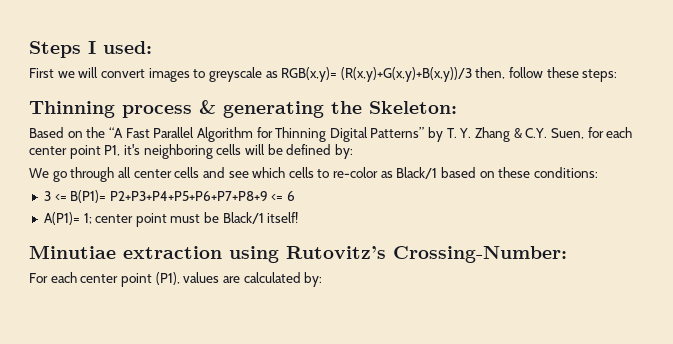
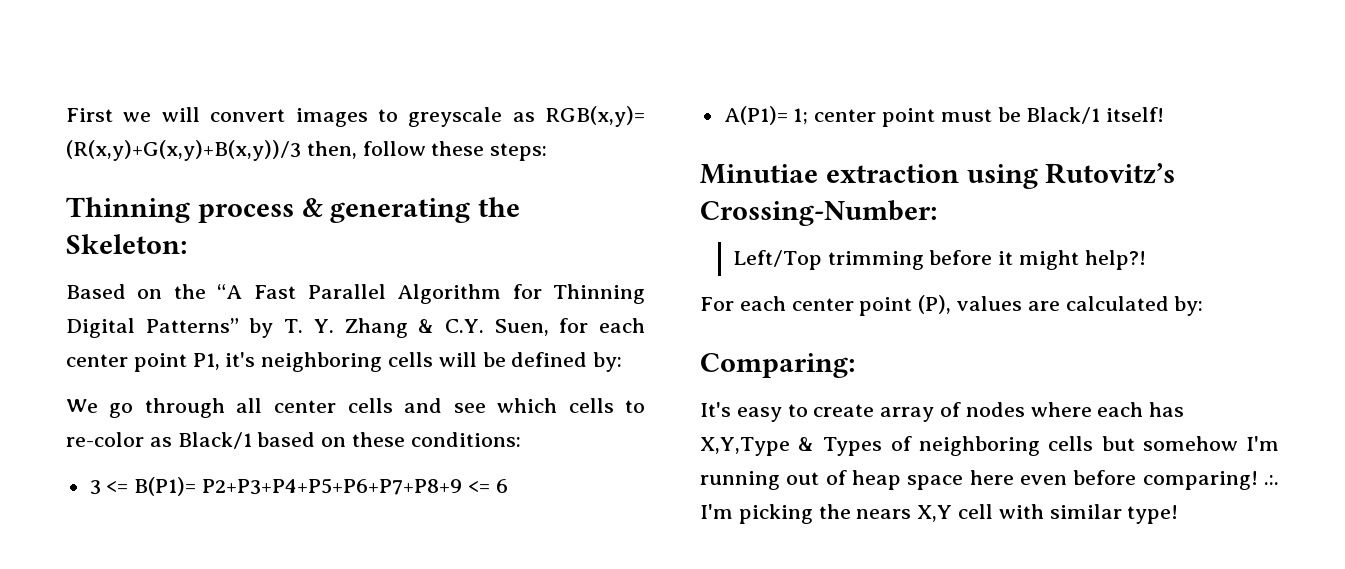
[29,41,152,58] Steps I used: // -> (66, 115) none
(567, 254) none -> [732,250,1146,270] // Left/Top trimming before it might help?!
[155,272,180,285] (P1), -> [918,295,952,314] (P),
(323, 279) none -> [700,353,855,378] [700,402,1185,422] [700,436,1279,456] [700,470,1279,490] [700,504,1179,524] // Comparing: // It's easy to create array of nodes where each has X,Y,Type & Types of neighboring cells but somehow I'm running out of heap space here even before comparing! .:. I'm picking the nears X,Y cell with similar type!

